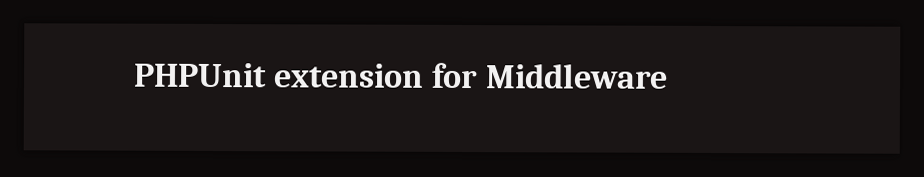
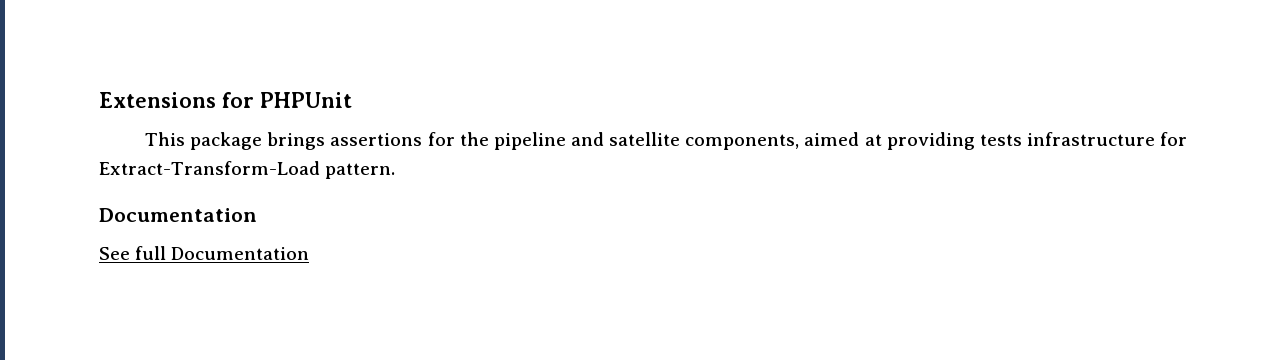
(134, 75) none -> [99,92,254,108] Extensions for
[274,62,668,89] extension for Middleware -> [145,132,1188,150] [99,161,396,179] [99,208,257,222] [99,246,310,260] // This package brings assertions for the pipeline and satellite components, aimed at providing tests infrastructure for Extract-Transform-Load pattern. // Documentation // See full Documentation

